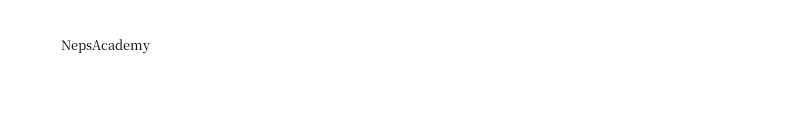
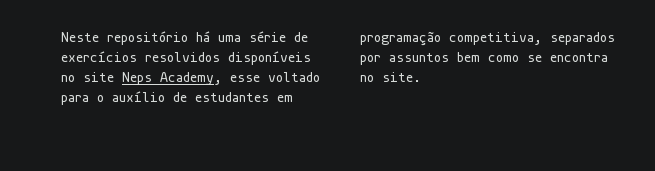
[61,39,151,54] NepsAcademy -> [61,31,308,45] [61,51,311,65] [61,72,320,85] [61,91,293,105] [360,31,615,46] [360,52,608,65] [360,72,421,82] Neste repositório há uma série de exercícios resolvidos disponíveis no site Neps Academy, esse voltado para o auxílio de estudantes em programação competitiva, separados por assuntos bem como se encontra no site.

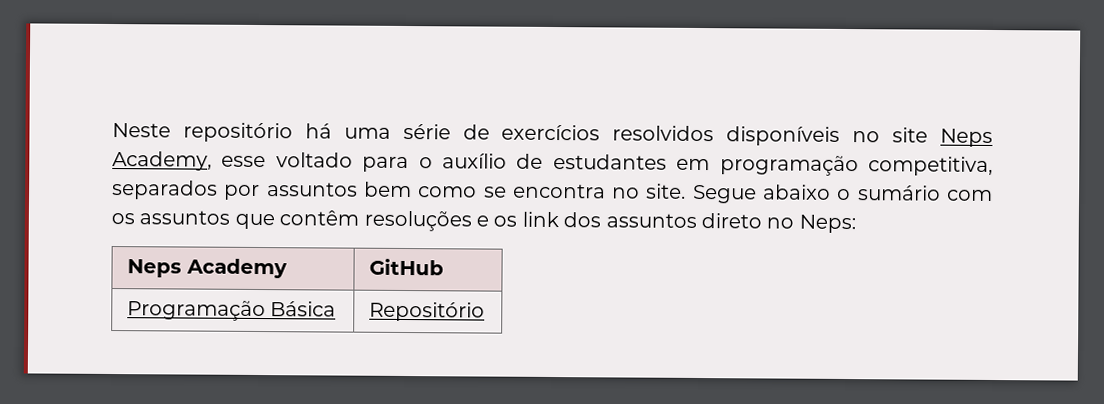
(421, 77) none -> [691,184,993,204] [111,210,856,234] [126,258,288,279] [368,258,444,276] [126,300,337,322] [368,301,485,322] Segue abaixo o sumário com os assuntos que contêm resoluções e os link dos assuntos direto no Neps: // Neps Academy | GitHub // Programação Básica | Repositório

